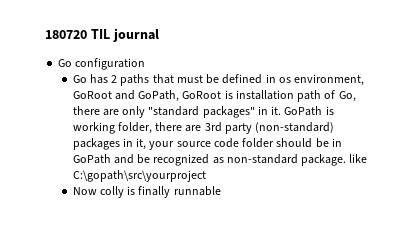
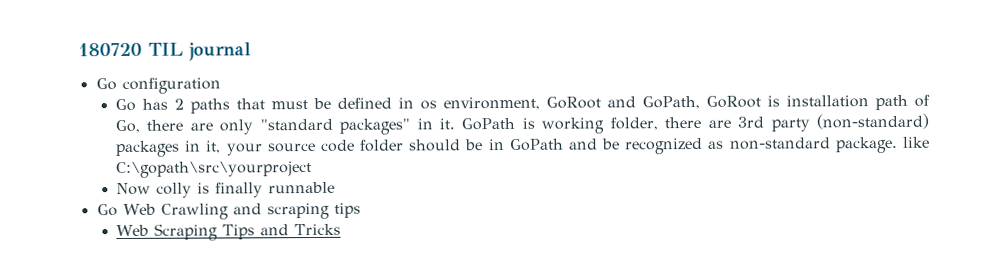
(221, 191) none -> [96,202,361,220] [115,223,341,241] // Go Web Crawling and scraping tips // Web Scraping Tips and Tricks

